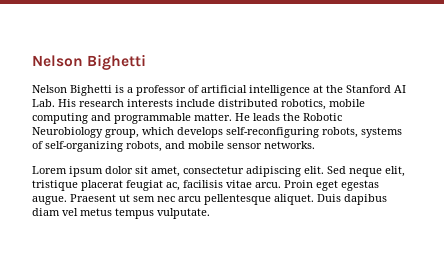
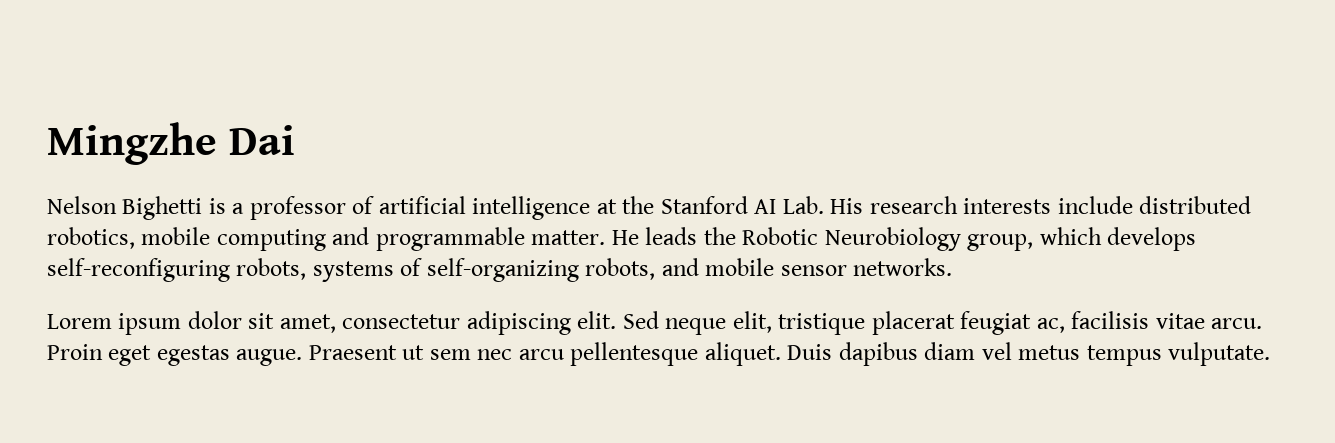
[32,54,147,70] Nelson Bighetti -> [47,122,295,165] Mingzhe Dai

